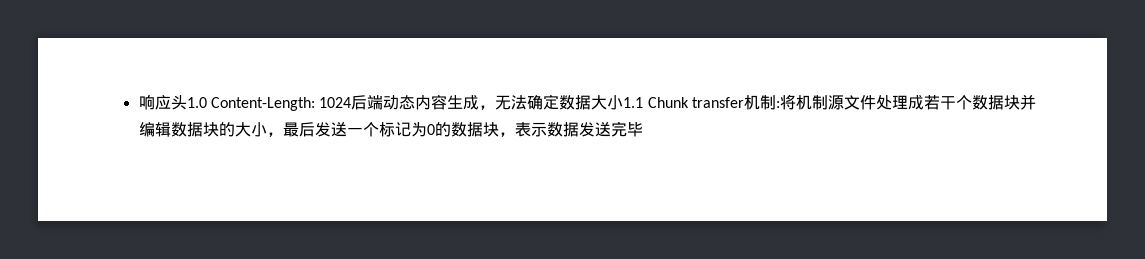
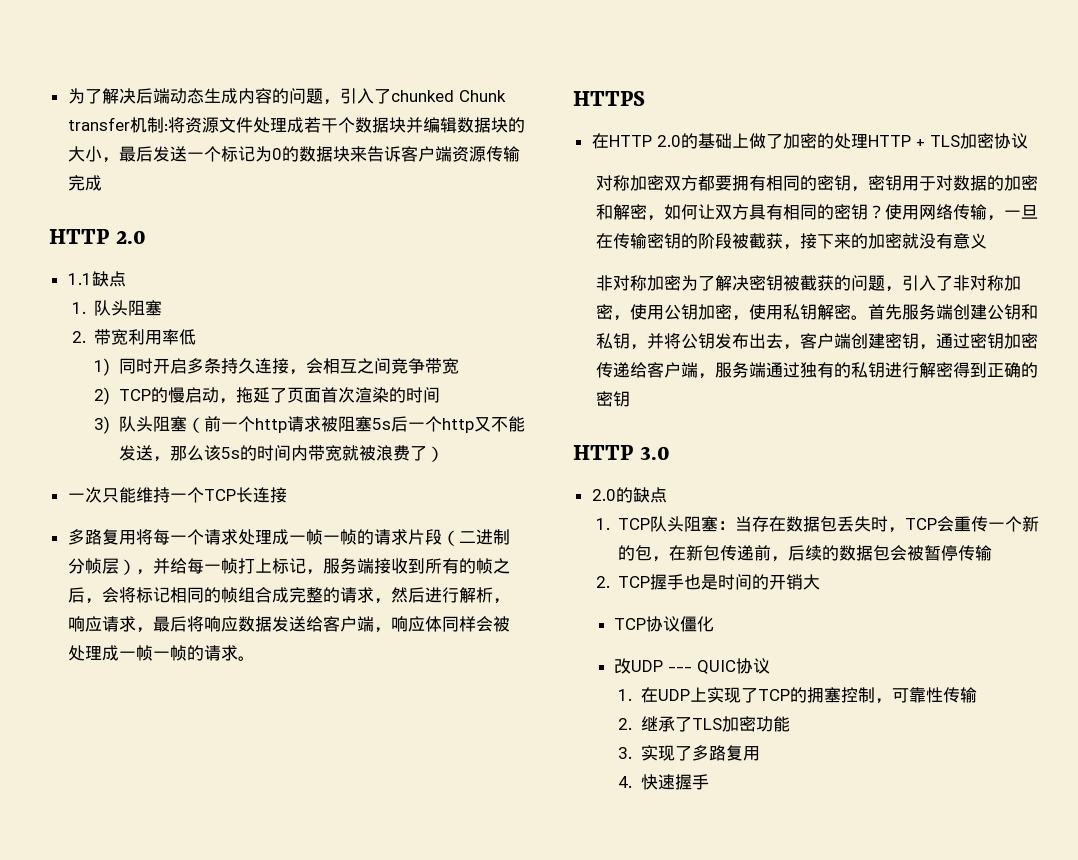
[138,94,644,111] 响应头1.0 Content-Length: 1024后端动态内容生成，无法确定数据大小1.1 -> [67,88,454,105] 为了解决后端动态生成内容的问题，引入了chunked
[795,95,828,110] 机制 -> [184,117,202,133] 资
[498,121,643,137] ，表示数据发送完毕 -> [349,146,520,162] [67,175,102,191] [49,229,146,244] [67,271,126,287] [71,300,163,316] [71,329,197,345] [94,358,459,376] [94,387,440,405] [94,416,525,434] [118,445,444,462] [67,487,287,503] [67,529,510,546] [67,558,510,575] [67,587,510,604] [67,616,510,633] [67,645,255,661] [573,91,645,106] [591,133,1028,149] [595,175,1038,192] [595,204,1038,221] [595,233,987,250] [595,275,1021,292] [595,304,1038,321] [595,333,1038,350] [595,362,1038,379] [595,391,630,407] [573,445,670,460] [591,487,667,503] [595,516,1040,533] [618,545,993,562] [595,574,821,590] [614,616,715,632] [614,658,771,674] [618,687,978,704] [618,716,791,732] [618,745,761,761] [618,774,710,790] 来告诉客户端资源传输完成 // HTTP 2.0 // 1.1缺点 // 1.队头阻塞 // 2.带宽利用率低 // 1)同时开启多条持久连接，会相互之间竞争带宽 // 2) TCP的慢启动，拖延了页面首次渲染的时间 // 3)队头阻塞（前一个http请求被阻塞5s后一个http又不能发送，那么该5s的时间内带宽就被浪费了） // 一次只能维持一个TCP长连接 // 多路复用将每一个请求处理成一帧一帧的请求片段（二进制分帧层），并给每一帧打上标记，服务端接收到所有的帧之后，会将标记相同的帧组合成完整的请求，然后进行解析，响应请求，最后将响应数据发送给客户端，响应体同样会被处理成一帧一帧的请求。 // HTTPS // 在HTTP 2.0的基础上做了加密的处理HTTP + TLS加密协议 // 对称加密双方都要拥有相同的密钥，密钥用于对数据的加密和解密，如何让双方具有相同的密钥？使用网络传输，一旦在传输密钥的阶段被截获，接下来的加密就没有意义 // 非对称加密为了解决密钥被截获的问题，引入了非对称加密，使用公钥加密，使用私钥解密。首先服务端创建公钥和私钥，并将公钥发布出去，客户端创建密钥，通过密钥加密传递给客户端，服务端通过独有的私钥进行解密得到正确的密钥 // HTTP 3.0 // 2.0的缺点 // 1. TCP队头阻塞：当存在数据包丢失时，TCP会重传一个新的包，在新包传递前，后续的数据包会被暂停传输 // 2. TCP握手也是时间的开销大 // TCP协议僵化 // 改UDP --- QUIC协议 // 1.在UDP上实现了TCP的拥塞控制，可靠性传输 // 2.继承了TLS加密功能 // 3.实现了多路复用 // 4.快速握手

